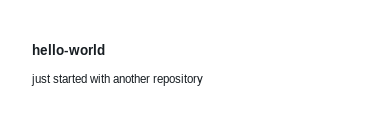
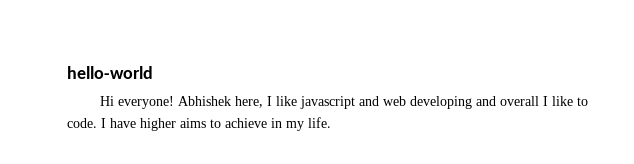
[31,74,204,86] just started with another repository -> [99,96,588,109] [67,117,331,131] Hi everyone! Abhishek here, I like javascript and web developing and overall I like to code. I have higher aims to achieve in my life.

